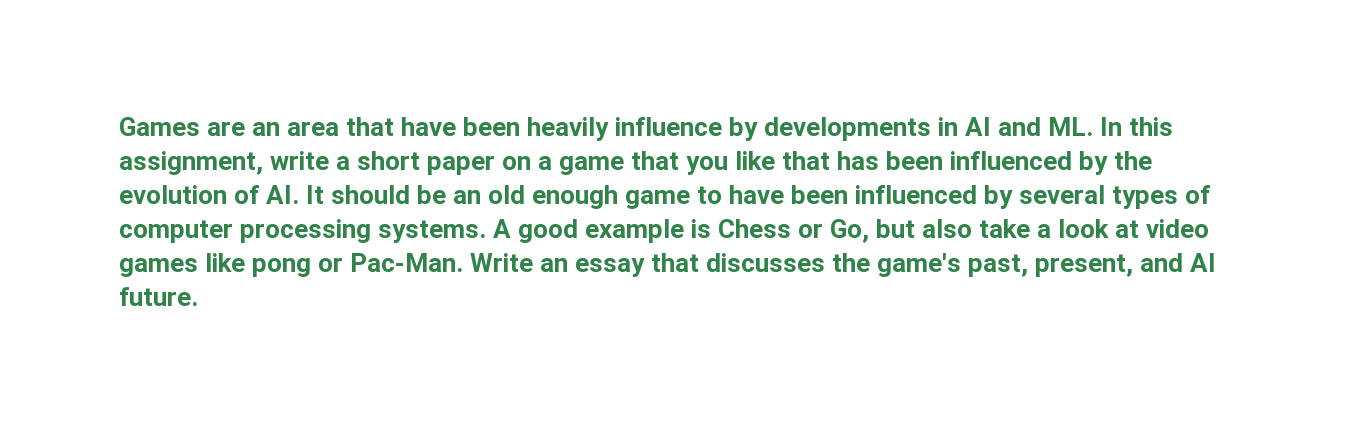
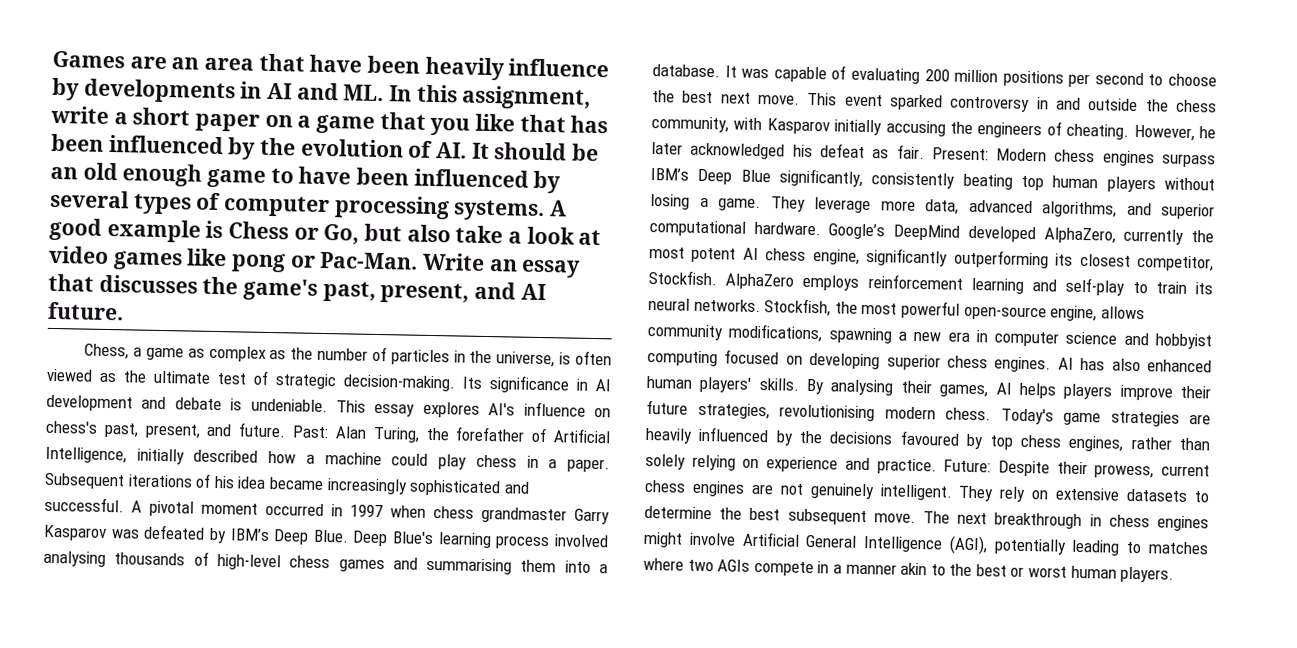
(198, 296) none -> [84,343,613,368] [46,368,611,394] [46,394,611,418] [45,420,611,444] [45,446,611,473] [44,472,530,497] [44,496,610,525] [43,524,609,550] [43,550,608,575] [652,64,1217,88] [652,90,1217,113] [651,116,1216,142] [651,142,1216,168] [650,168,1215,193] [650,194,1215,220] [649,220,1214,245] [649,247,1214,272] [648,269,1213,296] [648,297,1145,322] [647,323,1212,350] [647,349,1212,373] [646,375,1211,401] [646,399,1211,427] [645,426,1210,452] [645,453,1210,479] [644,479,1209,503] [644,505,1209,532] [643,531,1209,556] [643,557,1175,583] // Chess, a game as complex as the number of particles in the universe, is often viewed as the ultimate test of strategic decision-making. Its significance in AI development and debate is undeniable. This essay explores AI's influence on chess's past, present, and future. Past: Alan Turing, the forefather of Artificial Intelligence, initially described how a machine could play chess in a paper. Subsequent iterations of his idea became increasingly sophisticated and successful. A pivotal moment occurred in 1997 when chess grandmaster Garry Kasparov was defeated by IBM’s Deep Blue. Deep Blue's learning process involved analysing thousands of high-level chess games and summarising them into a database. It was capable of evaluating 200 million positions per second to choose the best next move. This event sparked controversy in and outside the chess community, with Kasparov initially accusing the engineers of cheating. However, he later acknowledged his defeat as fair. Present: Modern chess engines surpass IBM’s Deep Blue significantly, consistently beating top human players without losing a game. They leverage more data, advanced algorithms, and superior computational hardware. Google’s DeepMind developed AlphaZero, currently the most potent AI chess engine, significantly outperforming its closest competitor, Stockfish. AlphaZero employs reinforcement learning and self-play to train its neural networks. Stockfish, the most powerful open-source engine, allows community modifications, spawning a new era in computer science and hobbyist computing focused on developing superior chess engines. AI has also enhanced human players' skills. By analysing their games, AI helps players improve their future strategies, revolutionising modern chess. Today's game strategies are heavily influenced by the decisions favoured by top chess engines, rather than solely relying on experience and practice. Future: Despite their prowess, current chess engines are not genuinely intelligent. They rely on extensive datasets to determine the best subsequent move. The next breakthrough in chess engines might involve Artificial General Intelligence (AGI), potentially leading to matches where two AGIs compete in a manner akin to the best or worst human players.

